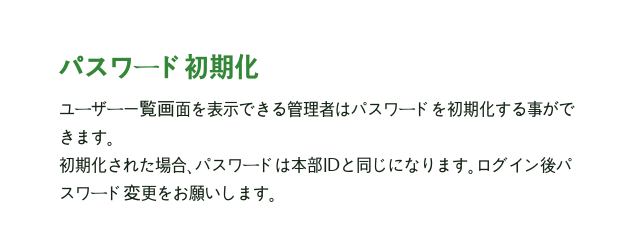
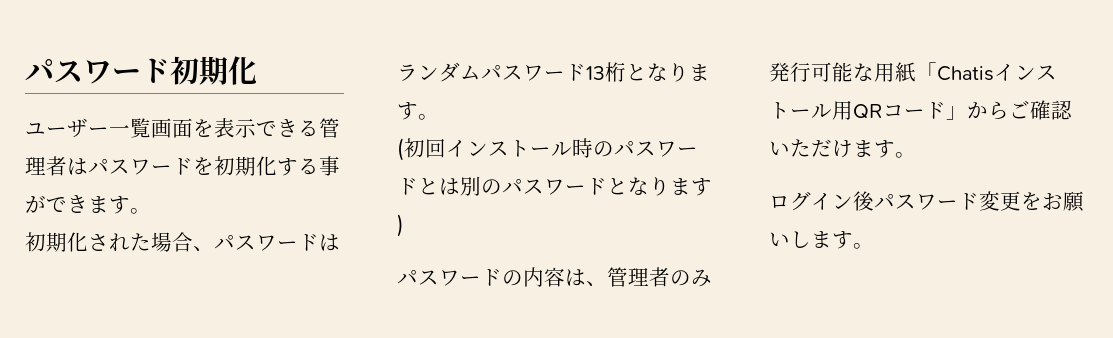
[291,156,476,174] 本部IDと同じになります。 -> [397,62,710,82] [397,102,439,120] [397,138,698,161] [397,176,712,196] [397,214,404,237] [397,267,712,287] [769,62,1057,82] [769,100,1073,120] [769,139,916,158] ランダムパスワード13桁となります。 // (初回インストール時のパスワードとは別のパスワードとなります) // パスワードの内容は、管理者のみ発行可能な用紙「Chatisインストール用QRコード」からご確認いただけます。 //

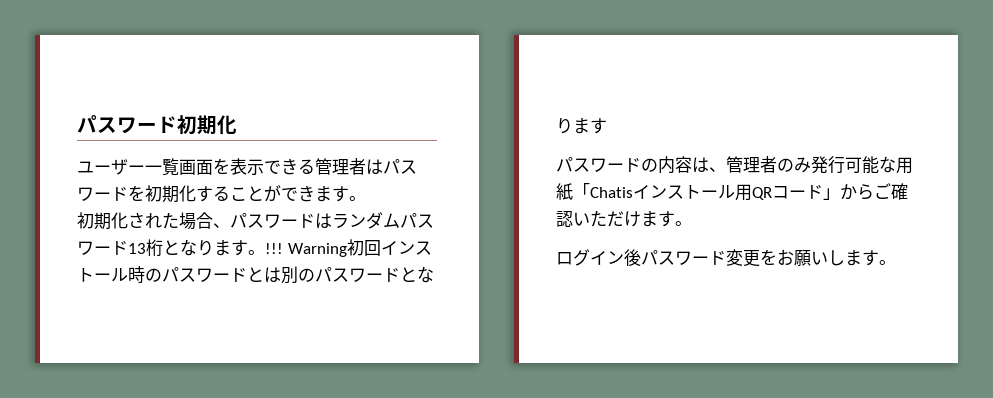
[319,156,340,176] 事 -> [230,186,264,201] こと
[397,138,404,161] // ( -> [265,243,347,257] !!! Warning
[397,214,404,237] ) -> (607, 126) none

